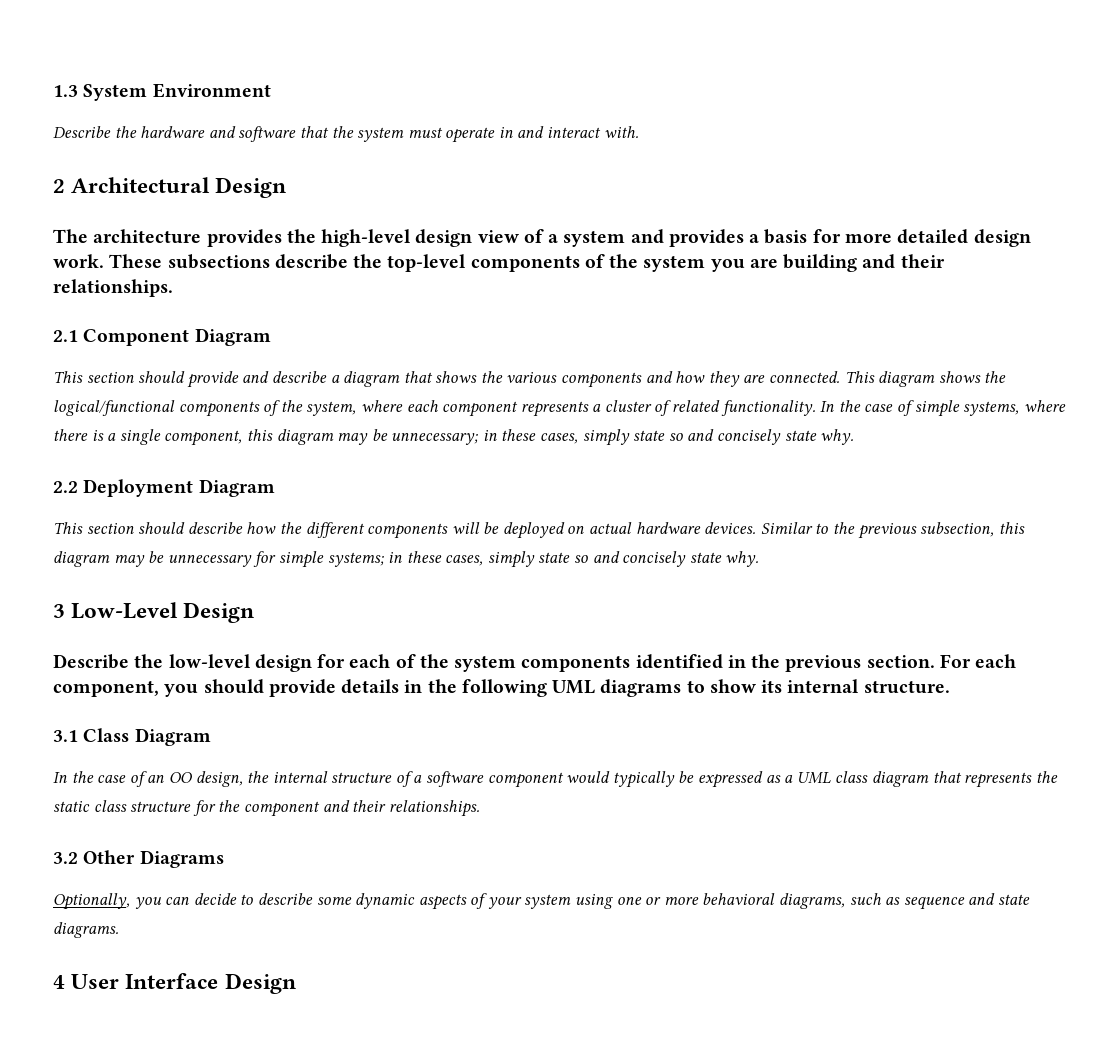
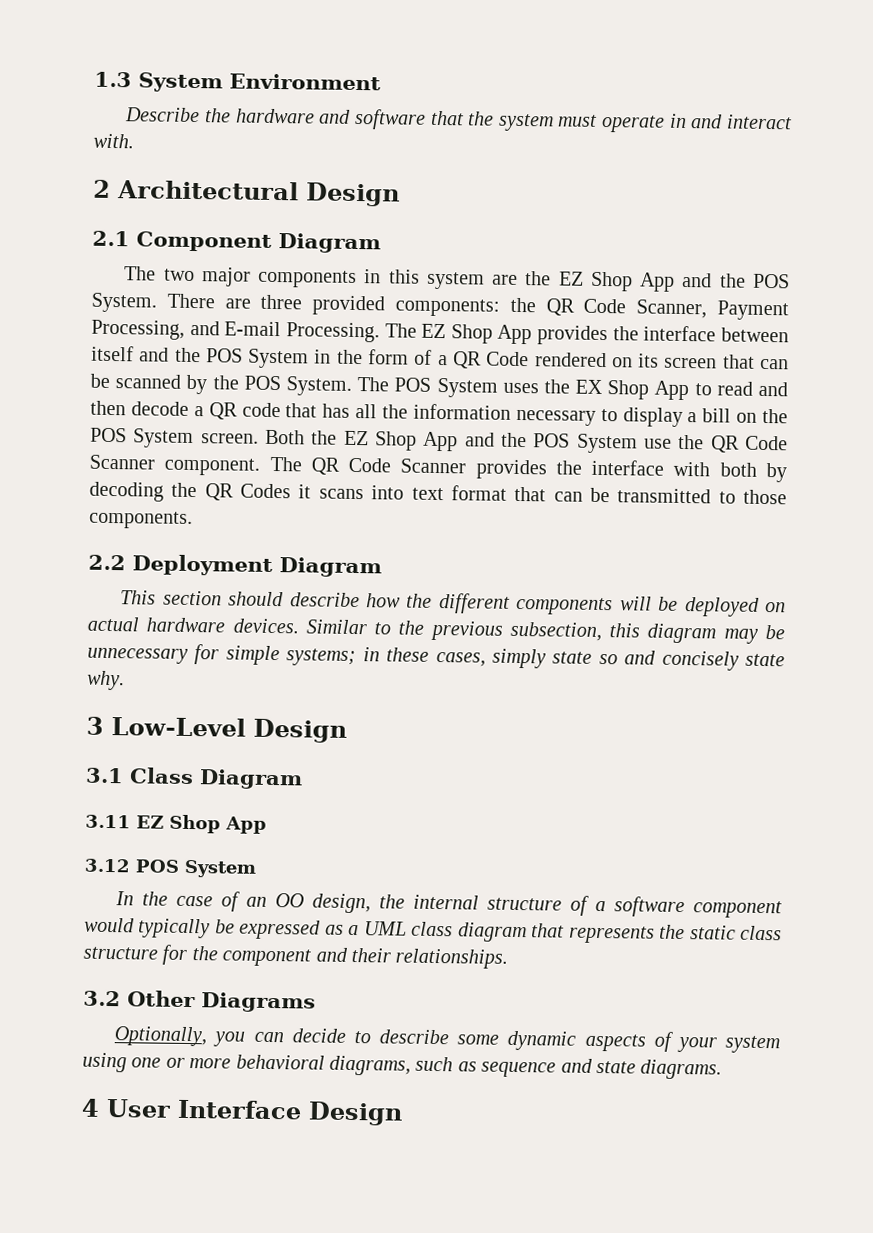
[53,229,1031,247] [53,254,945,272] [53,279,173,297] [53,328,271,346] [53,371,1007,388] [53,400,1066,417] [53,429,855,446] The architecture provides the high-level design view of a system and provides a basis for more detailed design work. These subsections describe the top-level components of the system you are building and their relationships. // 2.1 Component Diagram // This section should provide and describe a diagram that shows the various components and how they are connected. This diagram shows the logical/functional components of the system, where each component represents a cluster of related functionality. In the case of simple systems, where there is a single component, this diagram may be unnecessary; in these cases, simply state so and concisely state why. -> [92,230,381,254] [124,266,790,292] [91,292,789,321] [91,319,789,346] [91,345,789,370] [90,373,788,401] [90,400,788,427] [90,427,789,454] [89,454,787,483] [89,481,787,505] [89,510,193,530] 2.1 Component Diagram // The two major components in this system are the EZ Shop App and the POS System. There are three provided components: the QR Code Scanner, Payment Processing, and E-mail Processing. The EZ Shop App provides the interface between itself and the POS System in the form of a QR Code rendered on its screen that can be scanned by the POS System. The POS System uses the EX Shop App to read and then decode a QR code that has all the information necessary to display a bill on the POS System screen. Both the EZ Shop App and the POS System use the QR Code Scanner component. The QR Code Scanner provides the interface with both by decoding the QR Codes it scans into text format that can be transmitted to those components.
[53,654,1017,672] [53,679,950,697] [53,728,211,746] Describe the low-level design for each of the system components identified in the previous section. For each component, you should provide details in the following UML diagrams to show its internal structure. // 3.1 Class Diagram -> [85,767,303,790] [85,814,267,834] [84,858,257,878] 3.1 Class Diagram // 3.11 EZ Shop App // 3.12 POS System

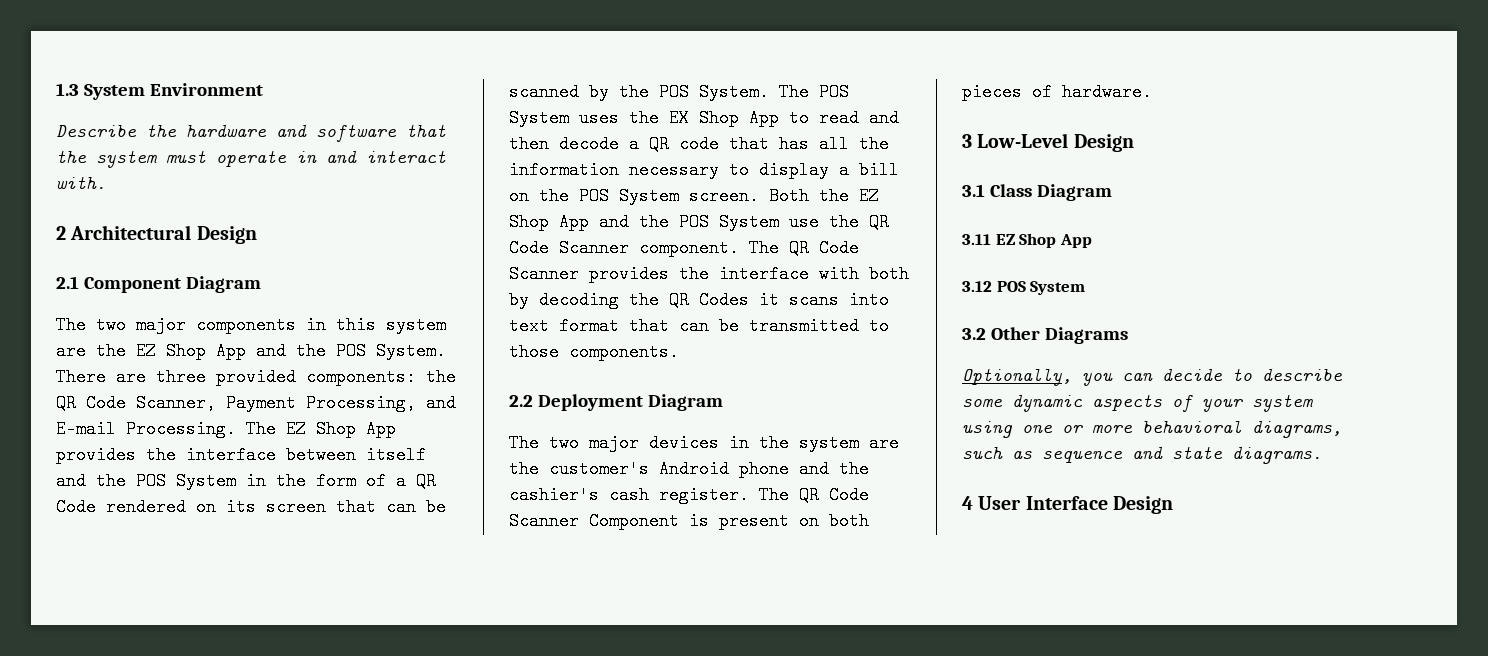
[120,590,786,617] [87,616,785,644] [87,644,786,671] [87,670,125,691] This section should describe how the different components will be deployed on actual hardware devices. Similar to the previous subsection, this diagram may be unnecessary for simple systems; in these cases, simply state so and concisely state why. -> [509,434,899,452] [509,460,869,478] [509,486,869,504] [509,512,869,530] [962,83,1152,101] The two major devices in the system are the customer's Android phone and the cashier's cash register. The QR Code Scanner Component is present on both pieces of hardware.
[115,891,782,919] [84,917,782,944] [83,944,509,969] // In the case of an OO design, the internal structure of a software component would typically be expressed as a UML class diagram that represents the static class structure for the component and their relationships. -> (1086, 288) none

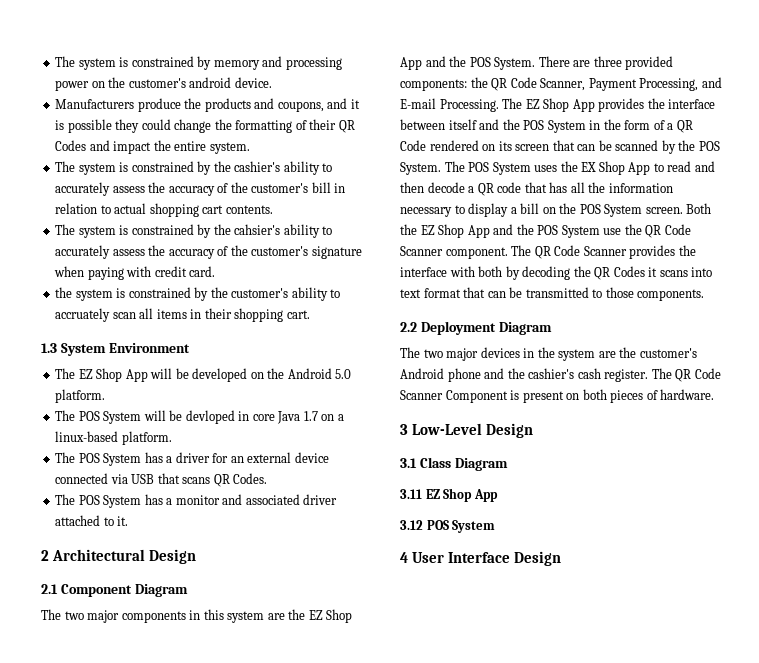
[56,83,263,100] [56,124,446,142] [56,150,446,168] [56,176,106,189] 1.3 System Environment // Describe the hardware and software that the system must operate in and interact with. -> [55,56,342,70] [55,77,272,91] [55,98,360,112] [55,119,355,133] [55,140,250,154] [55,161,333,175] [55,182,346,196] [55,203,273,217] [55,224,333,238] [55,245,362,259] [54,266,216,280] [55,287,341,301] [55,308,310,322] [41,343,190,356] [55,368,352,382] [55,389,106,403] [55,410,344,424] [55,431,172,445] [55,452,329,466] [55,473,268,487] [55,494,338,508] [55,515,129,526] The system is constrained by memory and processing power on the customer's android device. // Manufacturers produce the products and coupons, and it is possible they could change the formatting of their QR Codes and impact the entire system. // The system is constrained by the cashier's ability to accurately assess the accuracy of the customer's bill in relation to actual shopping cart contents. // The system is constrained by the cahsier's ability to accurately assess the accuracy of the customer's signature when paying with credit card. // the system is constrained by the customer's ability to accruately scan all items in their shopping cart. // 1.3 System Environment // The EZ Shop App will be developed on the Android 5.0 platform. // The POS System will be devloped in core Java 1.7 on a linux-based platform. // The POS System has a driver for an external device connected via USB that scans QR Codes. // The POS System has a monitor and associated driver attached to it.
[962,327,1128,344] [962,368,1343,386] [962,394,1313,412] [962,420,1342,438] [962,446,1322,464] // 3.2 Other Diagrams // Optionally, you can decide to describe some dynamic aspects of your system using one or more behavioral diagrams, such as sequence and state diagrams. -> (496, 526) none

